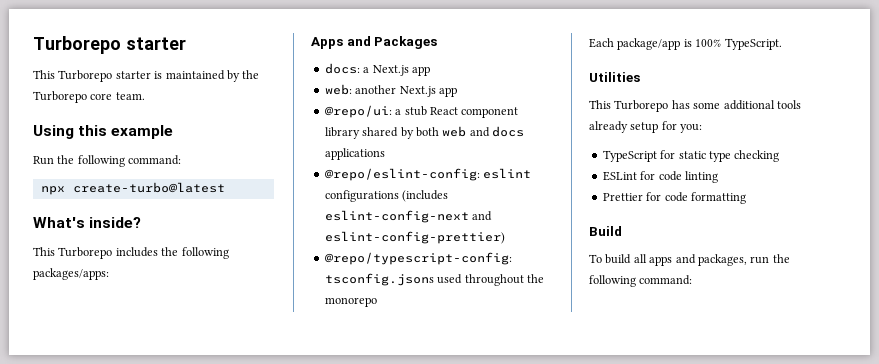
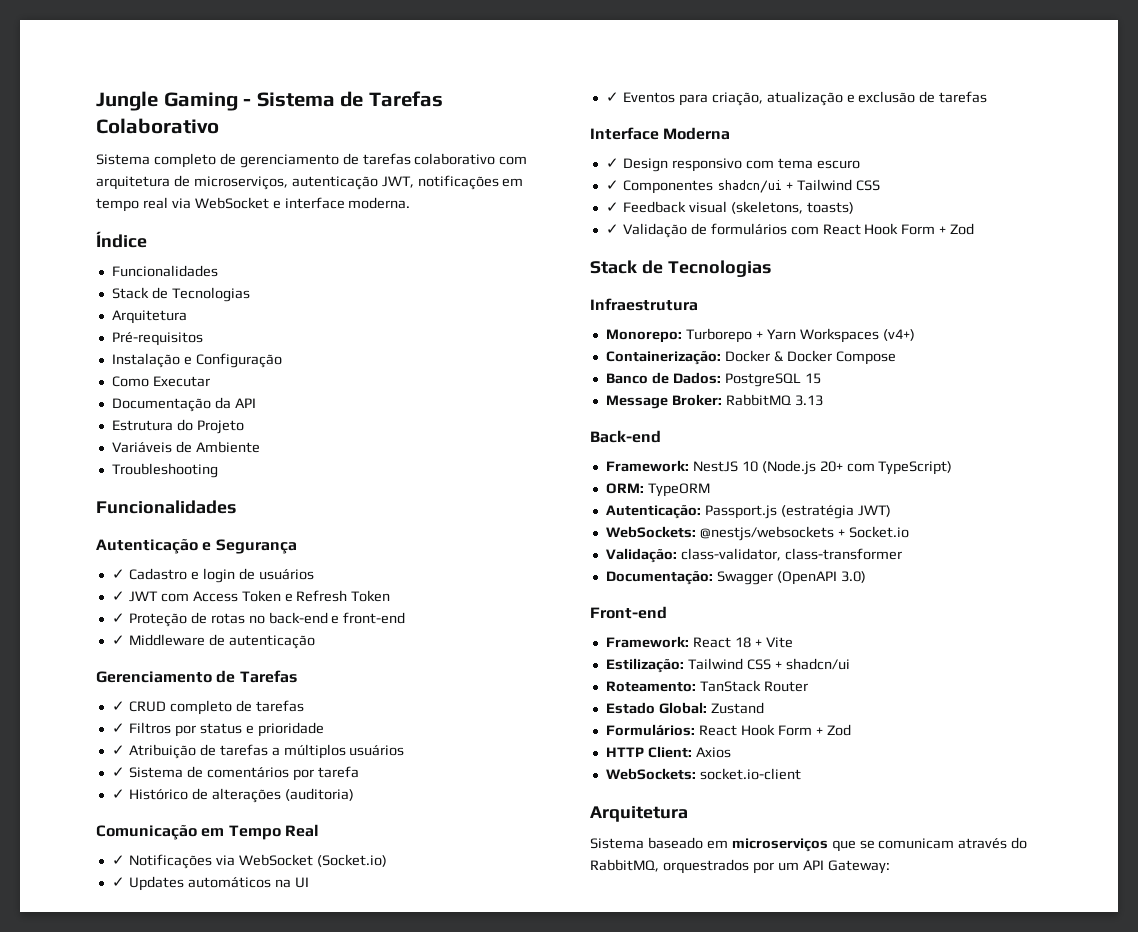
[33,36,186,54] [33,70,260,82] [33,91,145,103] [33,125,174,139] [33,155,182,167] [40,182,225,195] [33,217,142,228] [33,247,229,259] [33,268,109,280] [311,36,438,49] [324,63,430,76] [324,84,457,97] [324,105,519,118] [324,126,524,139] [324,148,385,160] [324,168,532,181] [324,190,449,202] [324,210,493,223] [324,231,505,244] [324,252,512,265] [324,273,544,286] [324,297,377,307] [589,38,782,50] [589,72,640,82] [589,100,801,112] [589,121,703,133] [602,150,780,162] [602,171,718,183] [602,192,746,204] [589,226,622,236] [589,254,790,266] [589,275,693,287] Turborepo starter // This Turborepo starter is maintained by the Turborepo core team. // Using this example // Run the following command: // npx create-turbo@latest // What's inside? // This Turborepo includes the following packages/apps: // Apps and Packages // docs: a Next.js app // web: another Next.js app // @repo/ui: a stub React component library shared by both web and docs applications // @repo/eslint-config: eslint configurations (includes eslint-config-next and eslint-config-prettier) // @repo/typescript-config: tsconfig.jsons used throughout the monorepo // Each package/app is 100% TypeScript. // Utilities // This Turborepo has some additional tools already setup for you: // TypeScript for static type checking // ESLint for code linting // Prettier for code formatting // Build // To build all apps and packages, run the following command: -> [96,91,443,111] [96,118,219,134] [96,153,528,168] [96,175,524,190] [96,197,411,212] [96,231,147,248] [111,265,218,277] [111,287,250,302] [111,310,187,324] [111,332,203,346] [111,353,282,368] [111,376,210,387] [111,397,256,412] [111,419,244,434] [111,441,260,453] [111,463,218,478] [96,500,236,514] [96,538,297,554] [111,568,314,583] [111,590,391,602] [111,612,406,627] [111,634,315,649] [96,670,297,683] [111,700,304,715] [111,722,324,737] [111,744,405,759] [111,766,359,781] [111,788,354,803] [96,824,319,840] [111,854,387,869] [111,876,309,891] [605,91,988,106] [590,127,731,140] [605,158,860,172] [605,179,880,194] [605,201,854,214] [605,223,975,238] [590,260,771,277] [590,298,698,311] [605,328,915,343] [605,350,896,365] [605,372,821,387] [605,394,823,409] [590,430,661,443] [605,460,953,475] [605,483,710,497] [605,504,891,519] [605,526,909,541] [605,548,902,563] [605,570,866,585] [590,606,667,619] [605,636,793,648] [605,658,850,673] [605,680,808,692] [605,702,764,714] [605,724,851,736] [605,746,731,758] [605,768,801,780] [590,806,688,822] [590,837,1028,852] [590,859,890,874] Jungle Gaming - Sistema de Tarefas Colaborativo // Sistema completo de gerenciamento de tarefas colaborativo com arquitetura de microserviços, autenticação JWT, notificações em tempo real via WebSocket e interface moderna. // Índice // Funcionalidades // Stack de Tecnologias // Arquitetura // Pré-requisitos // Instalação e Configuração // Como Executar // Documentação da API // Estrutura do Projeto // Variáveis de Ambiente // Troubleshooting // Funcionalidades // Autenticação e Segurança // ✓ Cadastro e login de usuários // ✓ JWT com Access Token e Refresh Token // ✓ Proteção de rotas no back-end e front-end // ✓ Middleware de autenticação // Gerenciamento de Tarefas // ✓ CRUD completo de tarefas // ✓ Filtros por status e prioridade // ✓ Atribuição de tarefas a múltiplos usuários // ✓ Sistema de comentários por tarefa // ✓ Histórico de alterações (auditoria) // Comunicação em Tempo Real // ✓ Notificações via WebSocket (Socket.io) // ✓ Updates automáticos na UI // ✓ Eventos para criação, atualização e exclusão de tarefas // Interface Moderna // ✓ Design responsivo com tema escuro // ✓ Componentes shadcn/ui + Tailwind CSS // ✓ Feedback visual (skeletons, toasts) // ✓ Validação de formulários com React Hook Form + Zod // Stack de Tecnologias // Infraestrutura // Monorepo: Turborepo + Yarn Workspaces (v4+) // Containerização: Docker & Docker Compose // Banco de Dados: PostgreSQL 15 // Message Broker: RabbitMQ 3.13 // Back-end // Framework: NestJS 10 (Node.js 20+ com TypeScript) // ORM: TypeORM // Autenticação: Passport.js (estratégia JWT) // WebSockets: @nestjs/websockets + Socket.io // Validação: class-validator, class-transformer // Documentação: Swagger (OpenAPI 3.0) // Front-end // Framework: React 18 + Vite // Estilização: Tailwind CSS + shadcn/ui // Roteamento: TanStack Router // Estado Global: Zustand // Formulários: React Hook Form + Zod // HTTP Client: Axios // WebSockets: socket.io-client // Arquitetura // Sistema baseado em microserviços que se comunicam através do RabbitMQ, orquestrados por um API Gateway:

